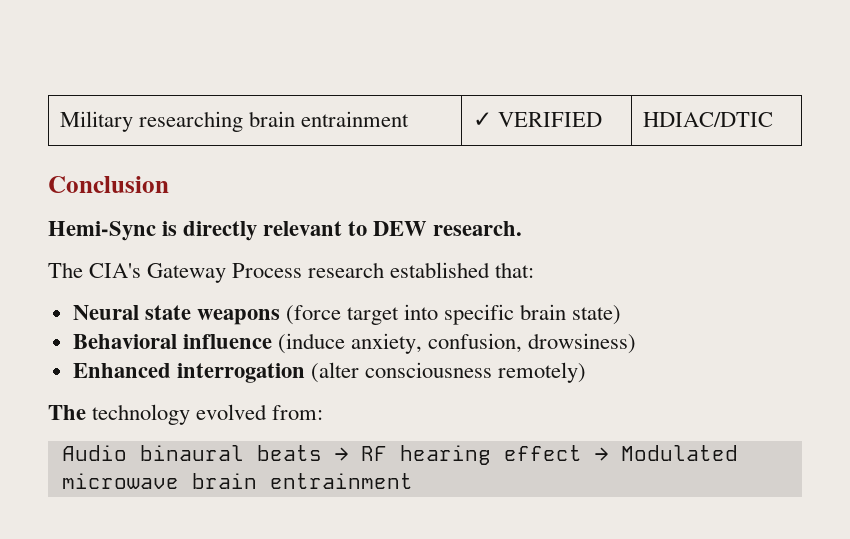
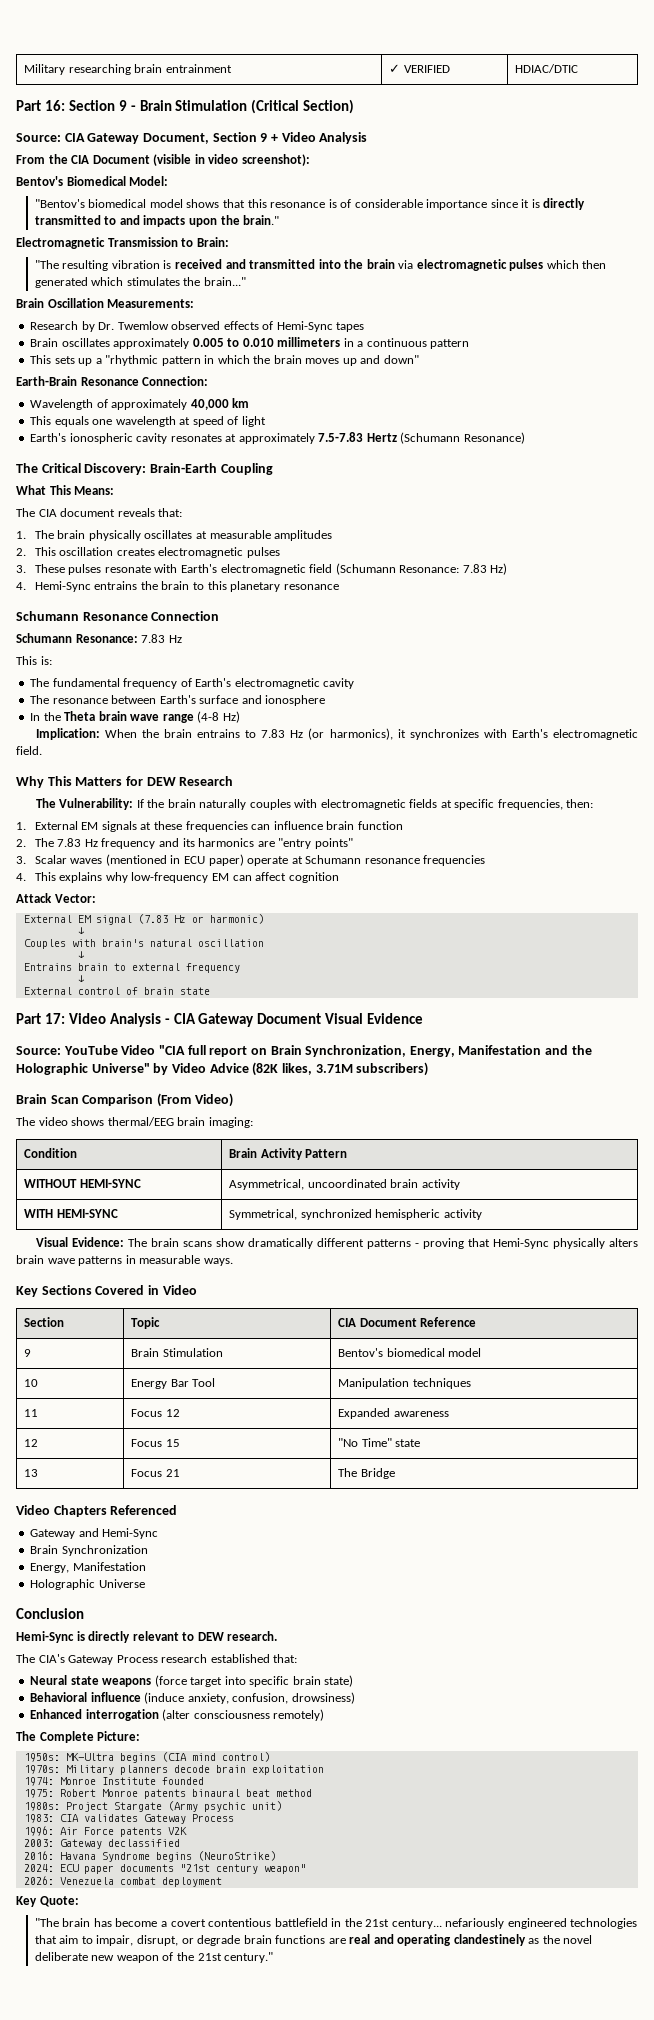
(773, 119) none -> [16,99,355,114] [16,132,368,144] [16,154,310,166] [16,176,169,186] [34,198,586,210] [34,215,280,227] [16,237,229,249] [34,259,607,271] [34,277,246,288] [16,298,195,308] [30,321,365,332] [30,337,470,349] [30,355,419,366] [16,376,209,386] [30,398,250,410] [30,416,266,427] [30,432,525,444] [16,463,273,475] [16,485,115,495] [16,508,183,517] [16,530,333,541] [16,547,280,558] [16,563,508,575] [16,581,339,592] [16,611,220,621] [16,633,182,643] [16,656,52,665] [30,678,355,689] [30,695,326,706] [30,711,240,723] [35,728,638,740] [16,746,42,755] [16,776,234,788] [35,798,594,810] [16,821,403,832] [16,838,353,849] [16,854,486,866] [16,872,339,883] [16,893,96,903] [23,914,264,925] [77,927,85,935] [23,939,264,949] [77,951,85,959] [23,963,240,973] [77,975,85,983] [23,987,210,995] [16,1013,424,1027] [16,1045,592,1057] [16,1062,429,1076] [16,1093,233,1107] [16,1117,253,1128] [24,1148,78,1158] [229,1148,348,1160] [24,1179,141,1188] [229,1179,460,1190] [24,1209,118,1218] [229,1209,482,1220] [35,1237,638,1249] [16,1255,233,1266] [16,1285,197,1297] [24,1317,65,1327] [131,1317,161,1329] [338,1317,477,1327] [24,1349,32,1357] [131,1348,223,1357] [338,1348,482,1357] [24,1379,39,1387] [131,1378,216,1389] [338,1378,471,1389] [24,1409,39,1417] [131,1409,180,1417] [338,1408,449,1419] [24,1439,39,1447] [131,1439,180,1447] [338,1438,421,1447] [24,1469,39,1477] [131,1469,180,1477] [338,1468,395,1479] [16,1505,178,1517] [30,1528,159,1539] [30,1545,148,1556] [30,1562,146,1573] [30,1579,145,1590] // Part 16: Section 9 - Brain Stimulation (Critical Section) // Source: CIA Gateway Document, Section 9 + Video Analysis // From the CIA Document (visible in video screenshot): // Bentov's Biomedical Model: // "Bentov's biomedical model shows that this resonance is of considerable importance since it is directly transmitted to and impacts upon the brain." // Electromagnetic Transmission to Brain: // "The resulting vibration is received and transmitted into the brain via electromagnetic pulses which then generated which stimulates the brain..." // Brain Oscillation Measurements: // Research by Dr. Twemlow observed effects of Hemi-Sync tapes // Brain oscillates approximately 0.005 to 0.010 millimeters in a continuous pattern // This sets up a "rhythmic pattern in which the brain moves up and down" // Earth-Brain Resonance Connection: // Wavelength of approximately 40,000 km // This equals one wavelength at speed of light // Earth's ionospheric cavity resonates at approximately 7.5-7.83 Hertz (Schumann Resonance) // The Critical Discovery: Brain-Earth Coupling // What This Means: // The CIA document reveals that: // 1. The brain physically oscillates at measurable amplitudes // 2. This oscillation creates electromagnetic pulses // 3. These pulses resonate with Earth's electromagnetic field (Schumann Resonance: 7.83 Hz) // 4. Hemi-Sync entrains the brain to this planetary resonance // Schumann Resonance Connection // Schumann Resonance: 7.83 Hz // This is: // The fundamental frequency of Earth's electromagnetic cavity // The resonance between Earth's surface and ionosphere // In the Theta brain wave range (4-8 Hz) // Implication: When the brain entrains to 7.83 Hz (or harmonics), it synchronizes with Earth's electromagnetic field. // Why This Matters for DEW Research // The Vulnerability: If the brain naturally couples with electromagnetic fields at specific frequencies, then: // 1. External EM signals at these frequencies can influence brain function // 2. The 7.83 Hz frequency and its harmonics are "entry points" // 3. Scalar waves (mentioned in ECU paper) operate at Schumann resonance frequencies // 4. This explains why low-frequency EM can affect cognition // Attack Vector: // External EM signal (7.83 Hz or harmonic) // ↓ // Couples with brain's natural oscillation // ↓ // Entrains brain to external frequency // ↓ // External control of brain state // Part 17: Video Analysis - CIA Gateway Document Visual Evidence // Source: YouTube Video "CIA full report on Brain Synchronization, Energy, Manifestation and the Holographic Universe" by Video Advice (82K likes, 3.71M subscribers) // Brain Scan Comparison (From Video) // The video shows thermal/EEG brain imaging: // Condition | Brain Activity Pattern // WITHOUT HEMI-SYNC | Asymmetrical, uncoordinated brain activity // WITH HEMI-SYNC | Symmetrical, synchronized hemispheric activity // Visual Evidence: The brain scans show dramatically different patterns - proving that Hemi-Sync physically alters brain wave patterns in measurable ways. // Key Sections Covered in Video // Section | Topic | CIA Document Reference // 9 | Brain Stimulation | Bentov's biomedical model // 10 | Energy Bar Tool | Manipulation techniques // 11 | Focus 12 | Expanded awareness // 12 | Focus 15 | "No Time" state // 13 | Focus 21 | The Bridge // Video Chapters Referenced // Gateway and Hemi-Sync // Brain Synchronization // Energy, Manifestation // Holographic Universe
[92,404,324,425] [61,445,738,465] [61,473,413,489] technology evolved from: // Audio binaural beats → RF hearing effect → Modulated microwave brain entrainment -> [39,1731,141,1743] [23,1752,270,1763] [23,1765,324,1775] [23,1777,204,1786] [23,1789,312,1799] [23,1801,282,1812] [23,1814,234,1824] [23,1826,187,1837] [23,1839,180,1849] [23,1851,276,1862] [23,1864,306,1874] [23,1876,222,1887] [16,1896,79,1907] [34,1918,638,1929] [34,1934,593,1946] [34,1952,274,1963] Complete Picture: // 1950s: MK-Ultra begins (CIA mind control) // 1970s: Military planners decode brain exploitation // 1974: Monroe Institute founded // 1975: Robert Monroe patents binaural beat method // 1980s: Project Stargate (Army psychic unit) // 1983: CIA validates Gateway Process // 1996: Air Force patents V2K // 2003: Gateway declassified // 2016: Havana Syndrome begins (NeuroStrike) // 2024: ECU paper documents "21st century weapon" // 2026: Venezuela combat deployment // Key Quote: // "The brain has become a covert contentious battlefield in the 21st century... nefariously engineered technologies that aim to impair, disrupt, or degrade brain functions are real and operating clandestinely as the novel deliberate new weapon of the 21st century."

